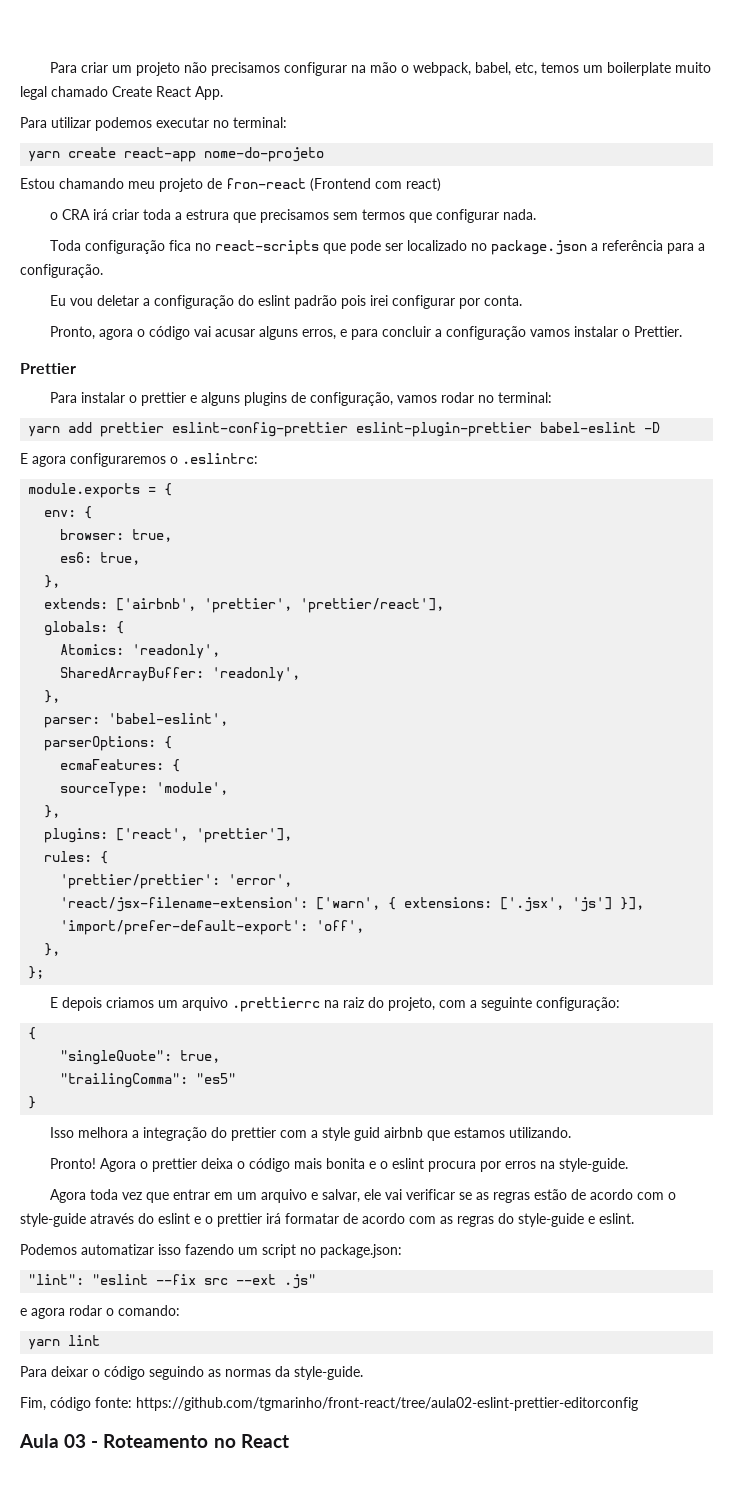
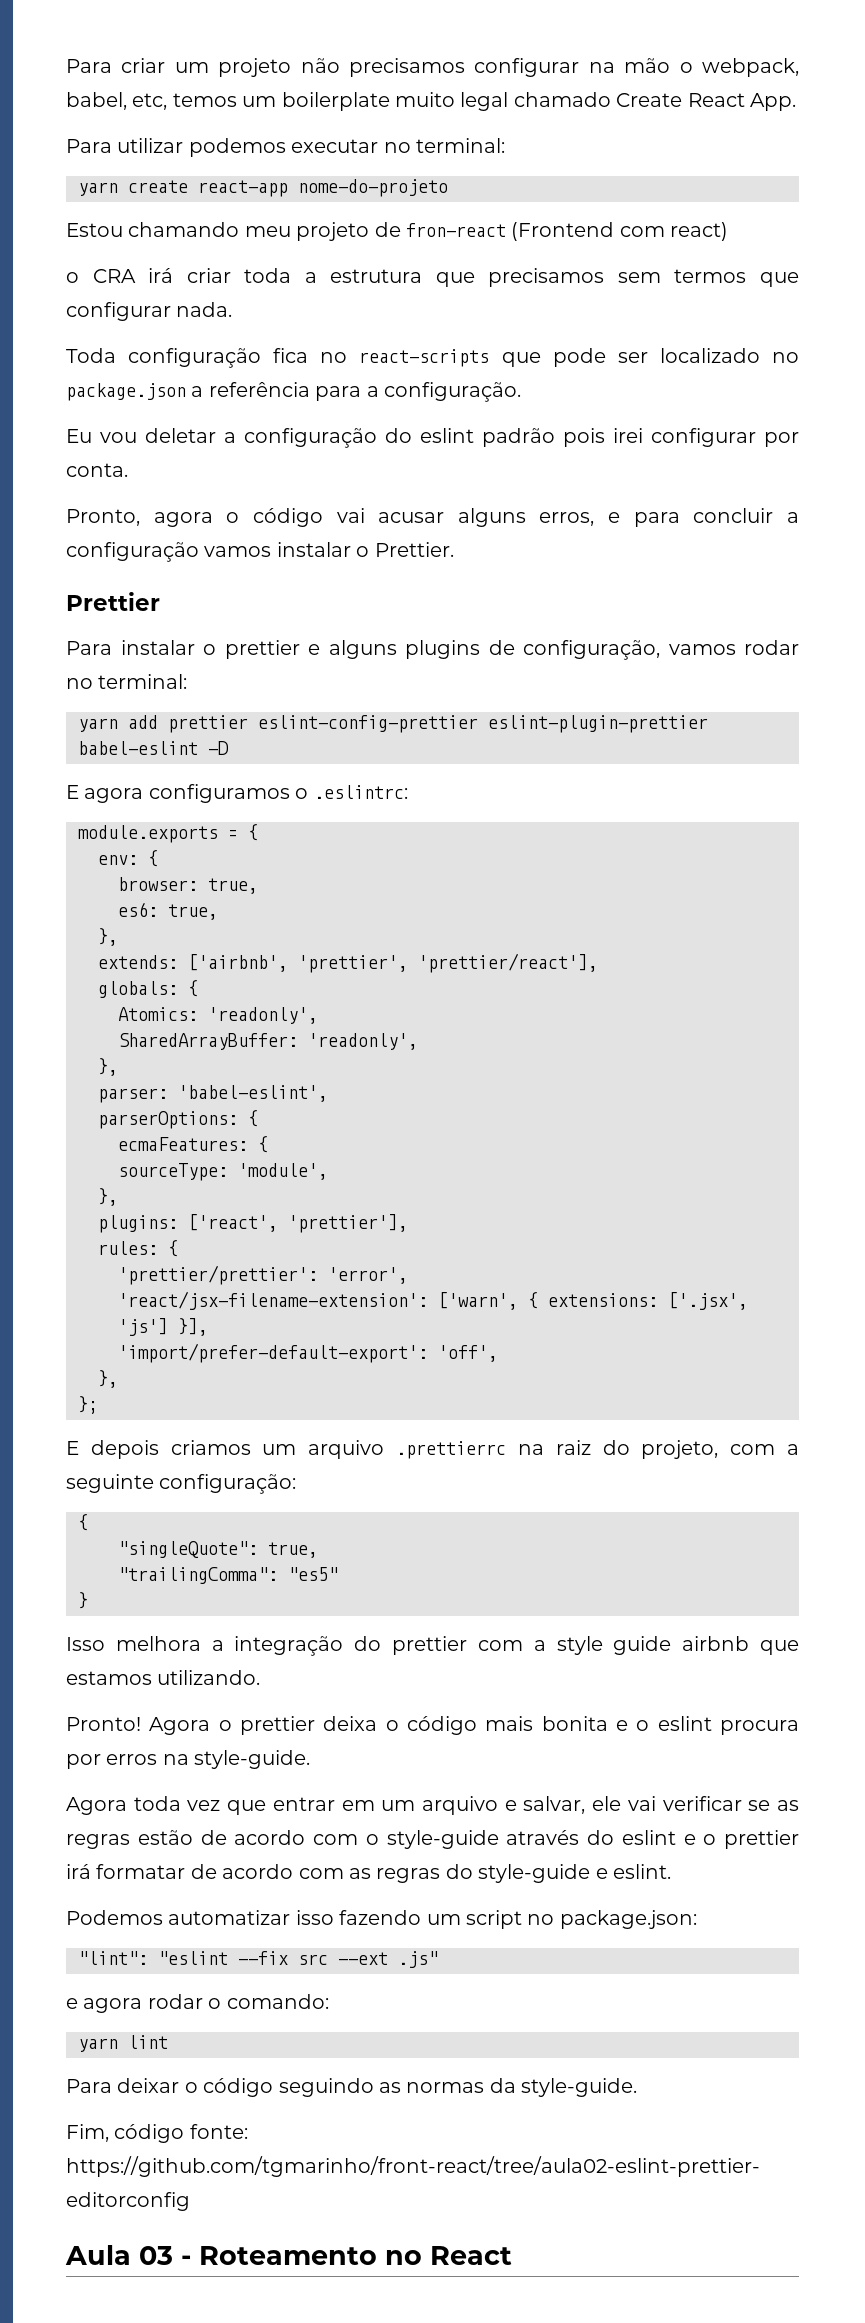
[185,209,229,220] estrura -> [330,269,423,283] estrutura
[70,453,166,467] configuraremos -> [148,784,290,803] configuramos
[353,1127,380,1141] guid -> [613,1636,672,1655] guide

